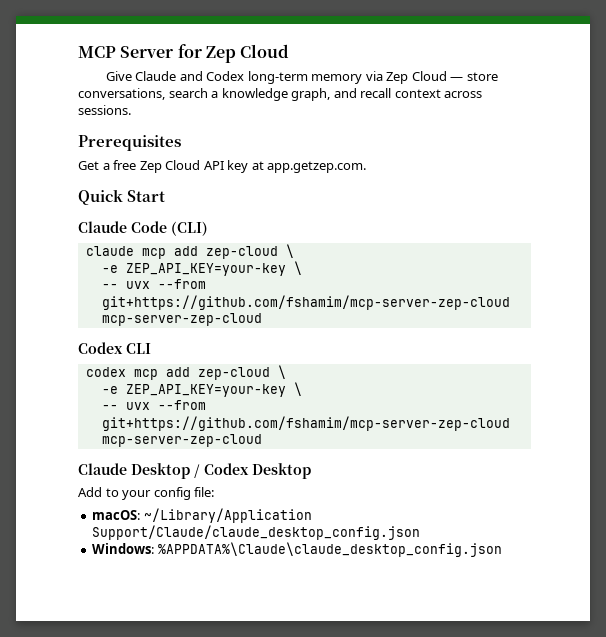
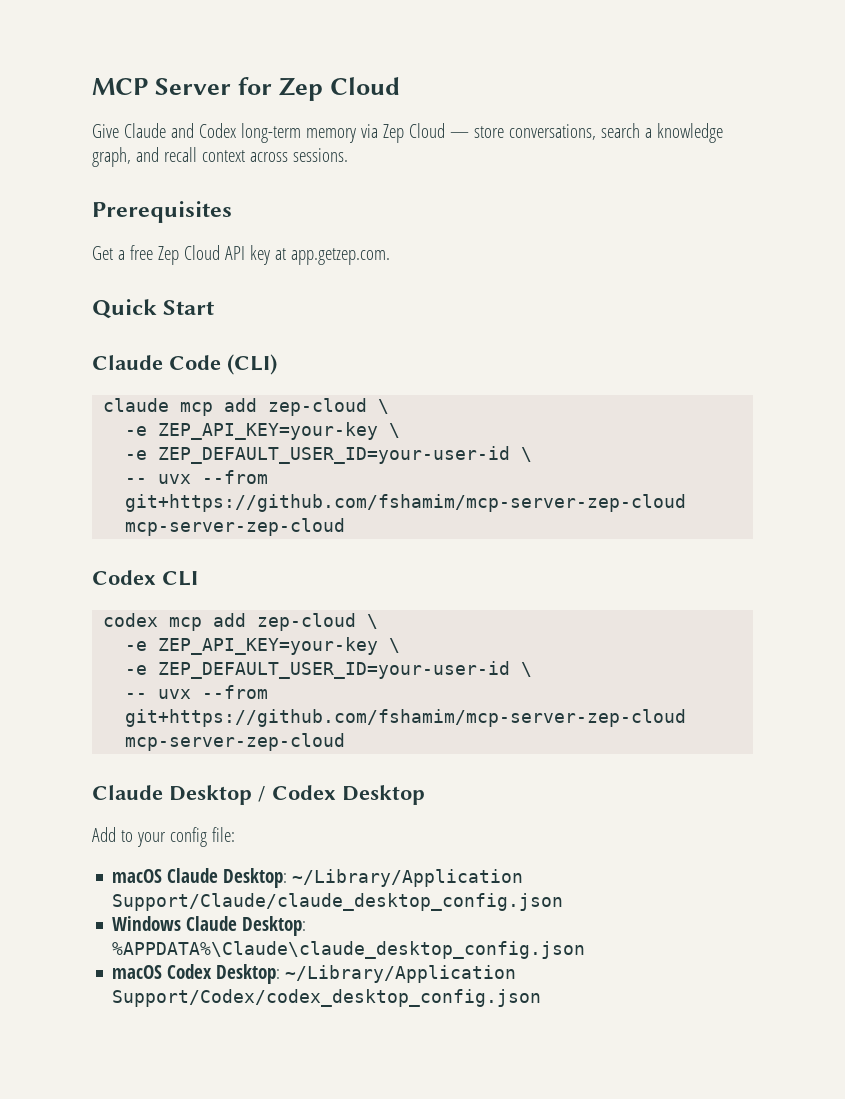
(302, 268) none -> [125,446,533,464] // -e ZEP_DEFAULT_USER_ID=your-user-id \
(302, 389) none -> [125,661,533,679] // -e ZEP_DEFAULT_USER_ID=your-user-id \
[92,510,141,520] macOS: -> [112,868,288,888] macOS Claude Desktop:
[92,542,502,557] Windows: %APPDATA%\Claude\claude_desktop_config.json -> [112,916,307,936] [112,941,586,959] [112,964,517,984] [112,989,542,1007] Windows Claude Desktop: %APPDATA%\Claude\claude_desktop_config.json // macOS Codex Desktop: ~/Library/Application Support/Codex/codex_desktop_config.json

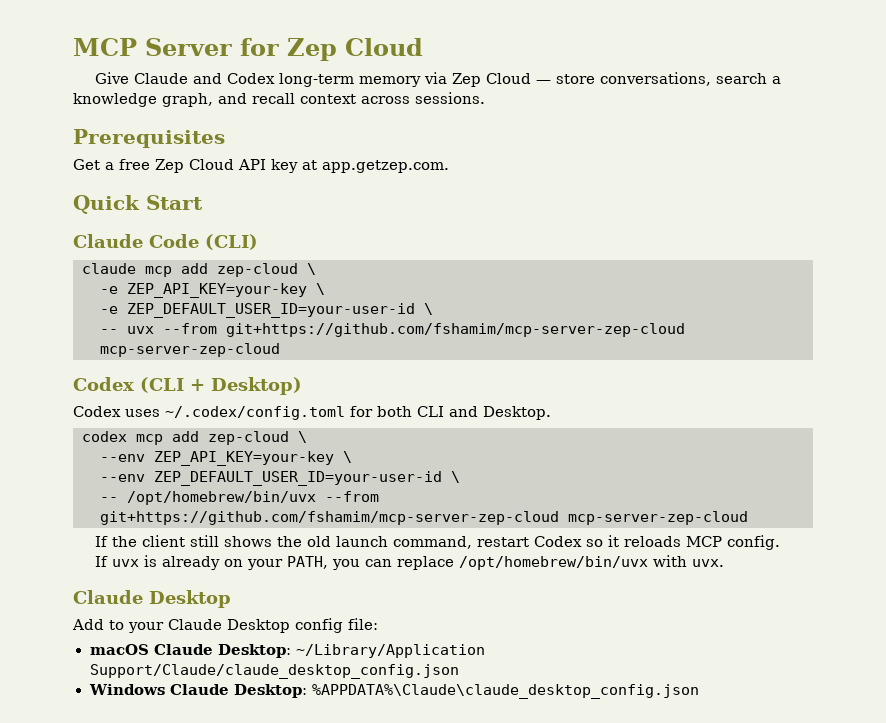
(156, 577) none -> [140,377,302,395] [73,406,412,420] (CLI + Desktop) // Codex uses ~/.codex/config.toml for both
(198, 578) none -> [449,406,551,420] and Desktop.
[125,637,401,655] [125,661,533,679] [125,685,269,699] [125,709,687,727] [125,733,346,751] [92,785,425,805] -e ZEP_API_KEY=your-key \ // -e ZEP_DEFAULT_USER_ID=your-user-id \ // -- uvx --from git+https://github.com/fshamim/mcp-server-zep-cloud mcp-server-zep-cloud // Claude Desktop / Codex Desktop -> [100,451,352,466] [100,471,460,486] [100,491,379,505] [100,511,748,525] [95,535,781,550] [95,555,725,570] [73,590,231,608] --env ZEP_API_KEY=your-key \ // --env ZEP_DEFAULT_USER_ID=your-user-id \ // -- /opt/homebrew/bin/uvx --from git+https://github.com/fshamim/mcp-server-zep-cloud mcp-server-zep-cloud // If the client still shows the old launch command, restart Codex so it reloads MCP config. // If uvx is already on your PATH, you can replace /opt/homebrew/bin/uvx with uvx. // Claude Desktop
(166, 839) none -> [168,619,290,633] Claude Desktop
[112,964,517,984] [112,989,542,1007] // macOS Codex Desktop: ~/Library/Application Support/Codex/codex_desktop_config.json -> (699, 691) none

